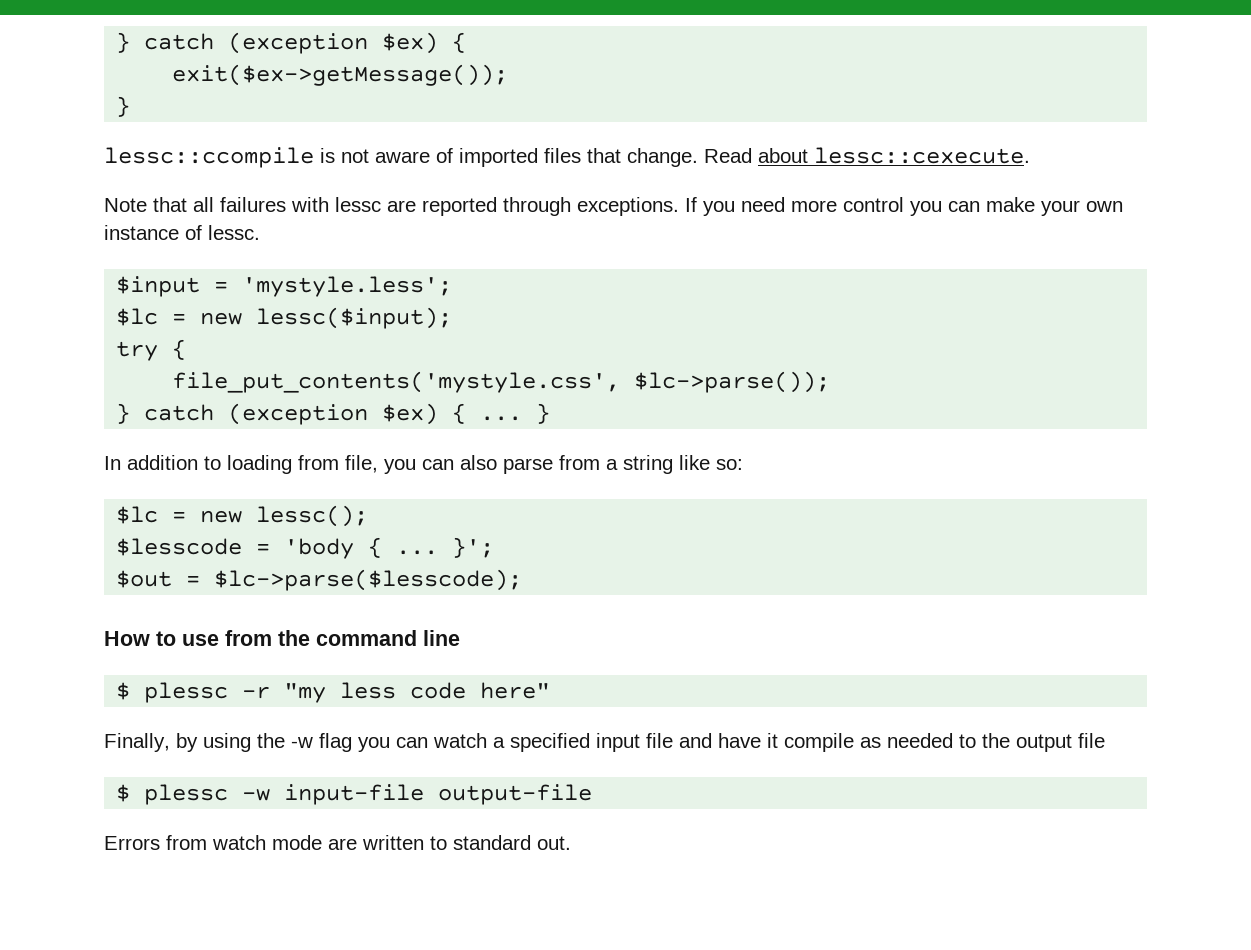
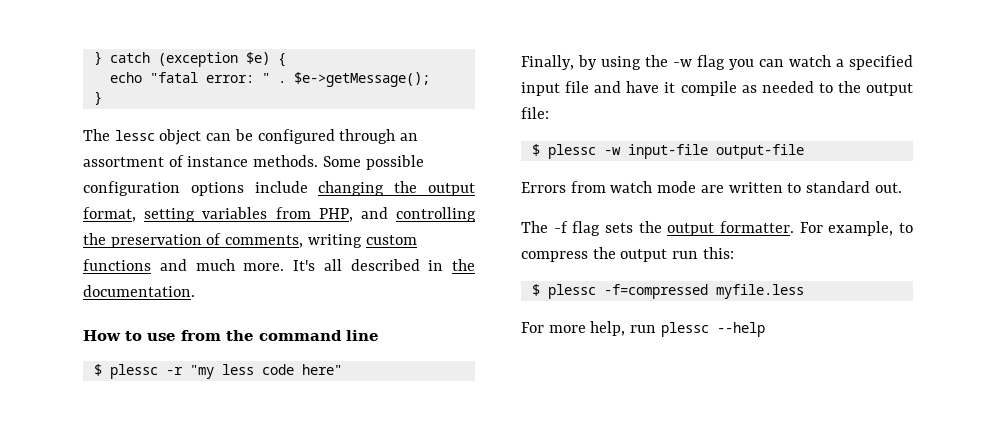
[116,32,467,54] [172,64,509,86] [116,96,131,117] [104,147,1030,168] [104,197,1123,216] [104,225,260,240] [116,276,453,297] [116,307,453,329] [116,339,187,361] [172,371,831,393] [116,403,551,425] [104,455,743,474] [116,505,369,527] [116,537,495,559] [116,569,523,591] } catch (exception $ex) { // exit($ex->getMessage()); // } // lessc::ccompile is not aware of imported files that change. Read about lessc::cexecute. // Note that all failures with lessc are reported through exceptions. If you need more control you can make your own instance of lessc. // $input = 'mystyle.less'; // $lc = new lessc($input); // try { // file_put_contents('mystyle.css', $lc->parse()); // } catch (exception $ex) { ... } // In addition to loading from file, you can also parse from a string like so: // $lc = new lessc(); // $lesscode = 'body { ... }'; // $out = $lc->parse($lesscode); -> [93,51,286,67] [109,72,430,87] [93,91,102,105] [83,129,419,145] [83,155,424,170] [83,181,476,196] [83,207,476,222] [83,233,417,248] [83,259,475,271] [83,285,195,297] } catch (exception $e) { // echo "fatal error: " . $e->getMessage(); // } // The lessc object can be configured through an assortment of instance methods. Some possible configuration options include changing the output format, setting variables from PHP, and controlling the preservation of comments, writing custom functions and much more. It's all described in the documentation.
[1078,733,1105,748] file -> [521,107,549,119] file:
(571, 843) none -> [521,221,913,236] [521,247,734,262] [531,284,804,299] [521,321,765,337] // The -f flag sets the output formatter. For example, to compress the output run this: // $ plessc -f=compressed myfile.less // For more help, run plessc --help

